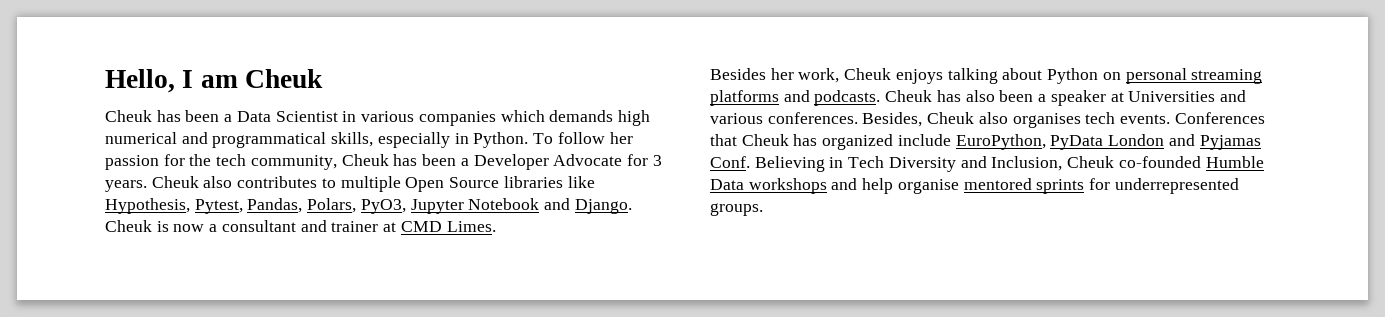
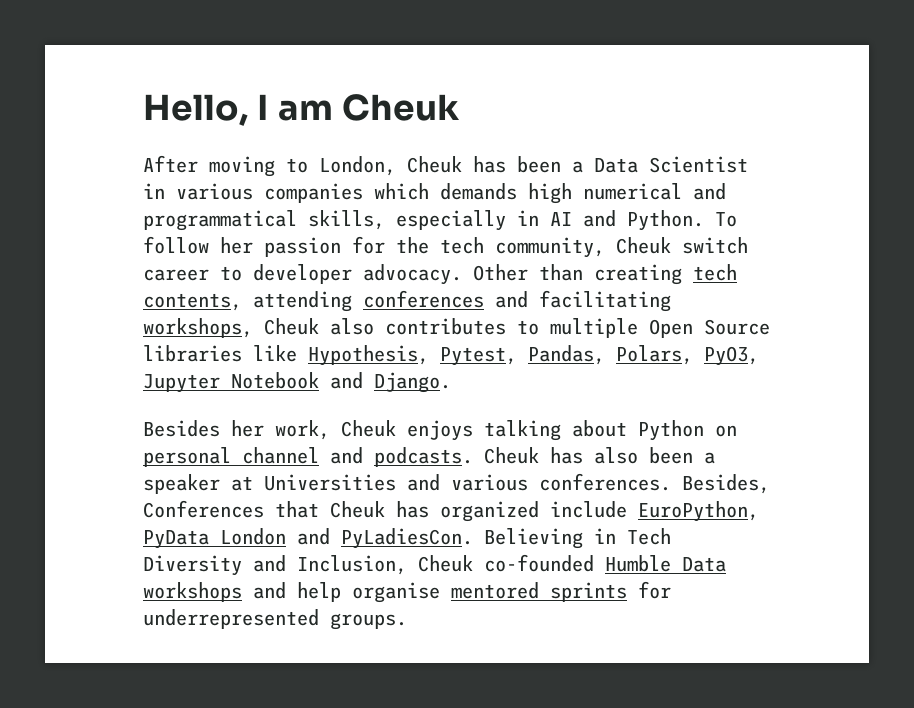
(324, 78) none -> [143,155,396,177] After moving to London,
(469, 138) none -> [550,210,616,227] AI and
[393,154,662,170] [105,180,147,192] has been a Developer Advocate for 3 years. -> [682,237,748,254] [143,264,737,285] [143,290,671,312] [143,318,253,338] switch career to developer advocacy. Other than creating tech contents, attending conferences and facilitating workshops,
[105,220,496,232] Cheuk is now a consultant and trainer at CMD Limes. -> (451, 382) none
[1191,69,1263,84] [710,90,779,106] streaming platforms -> [242,447,319,464] channel
[927,112,1171,128] Cheuk also organises tech events. -> (770, 484) none
[1199,135,1261,150] [710,156,750,168] Pyjamas Conf. -> [341,528,473,549] PyLadiesCon.

